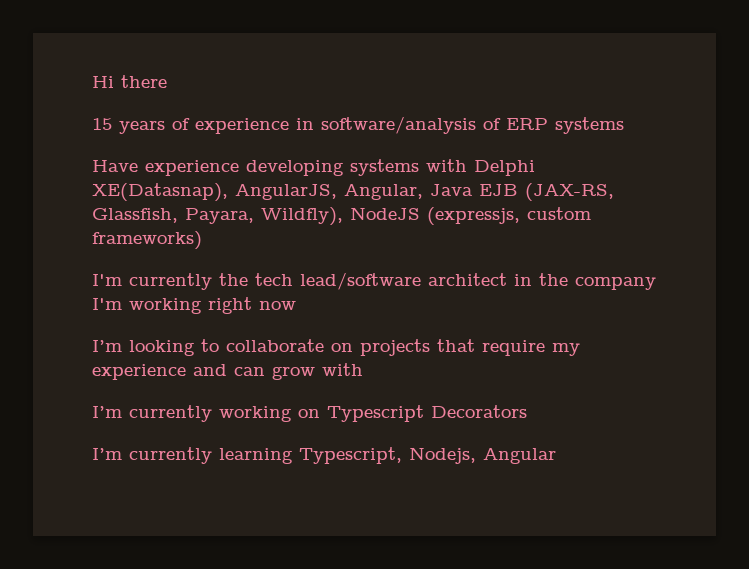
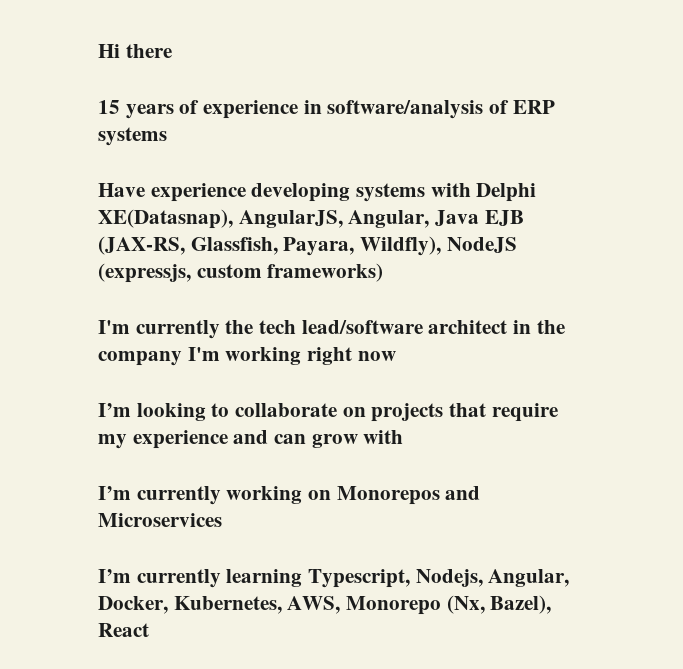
[327,405,527,422] Typescript Decorators -> [336,486,481,505] [98,513,222,527] Monorepos and Microservices
[483,448,556,464] Angular -> [488,569,570,587] [98,595,552,615] [98,623,149,637] Angular, Docker, Kubernetes, AWS, Monorepo (Nx, Bazel), React

